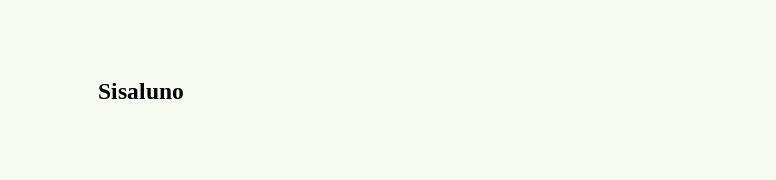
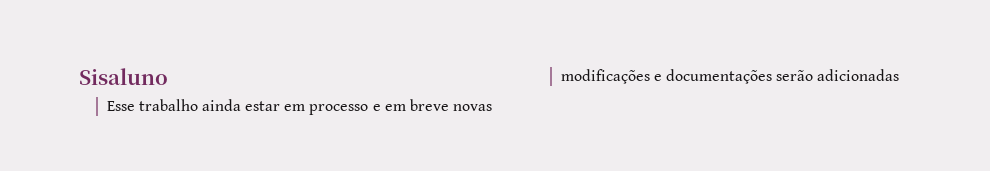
(184, 91) none -> [106,99,493,115] [560,69,900,84] // Esse trabalho ainda estar em processo e em breve novas modificações e documentações serão adicionadas

